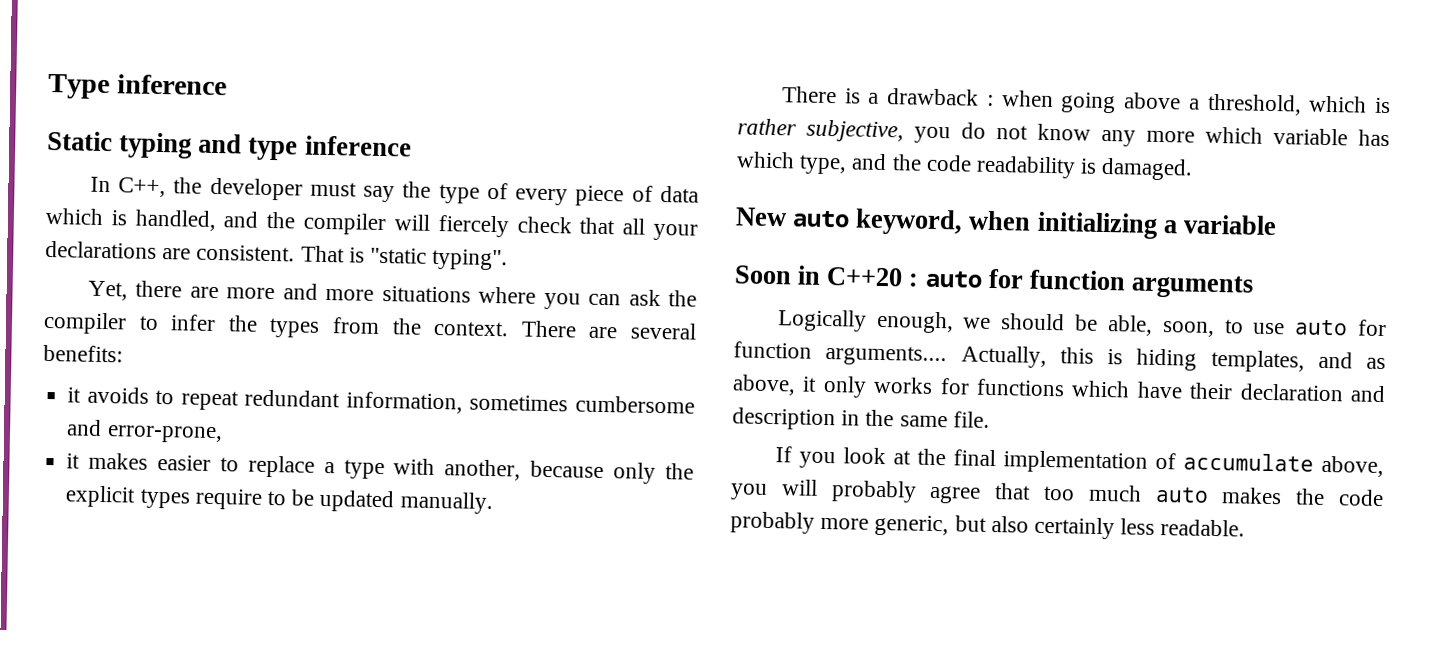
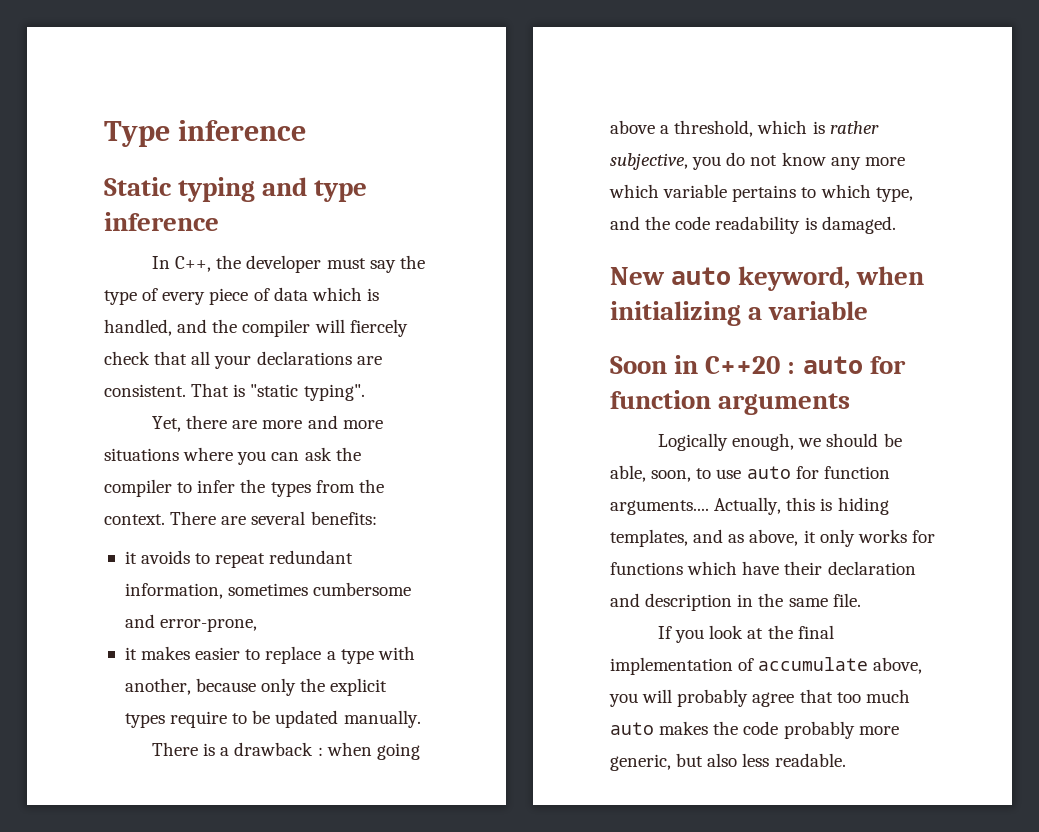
[1358,129,1390,147] has -> [732,185,817,202] pertains to
[1034,516,1116,540] certainly -> (738, 760) none

